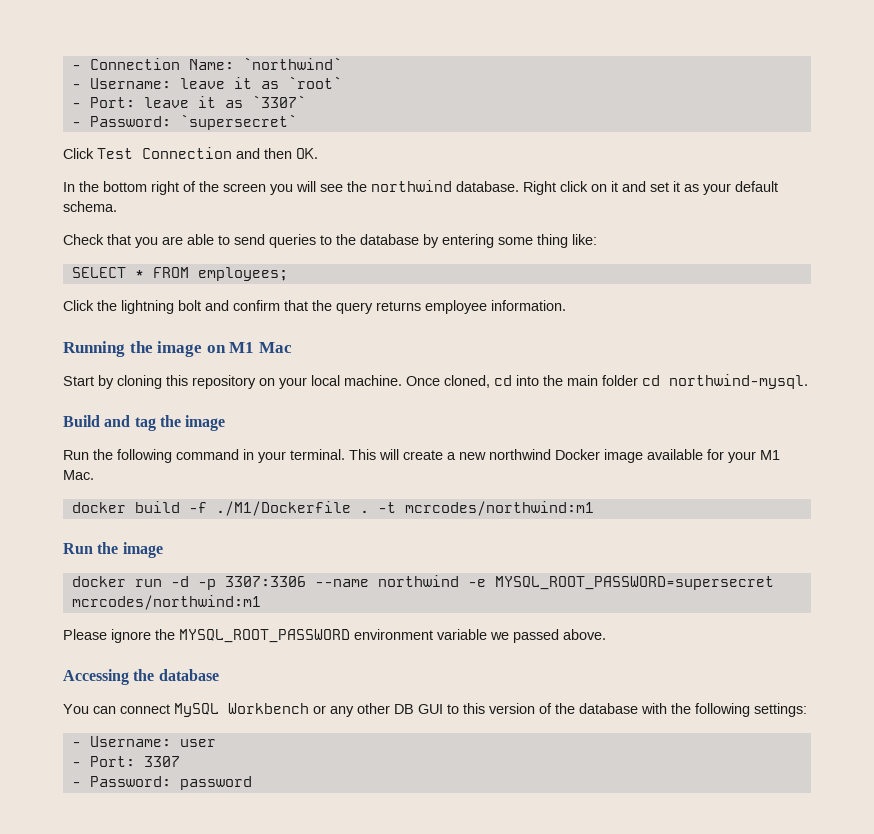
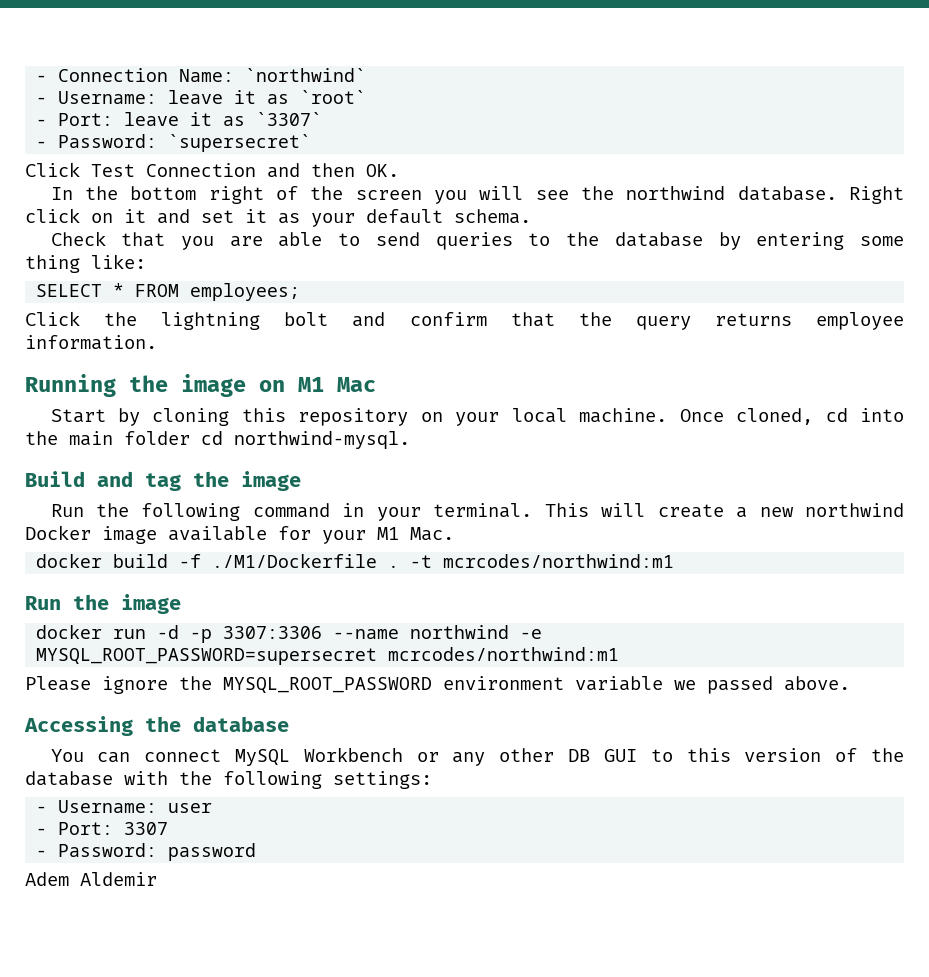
(252, 783) none -> [25,872,157,886] // Adem Aldemir

